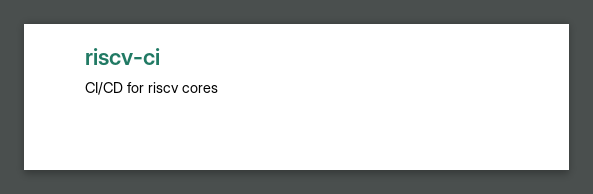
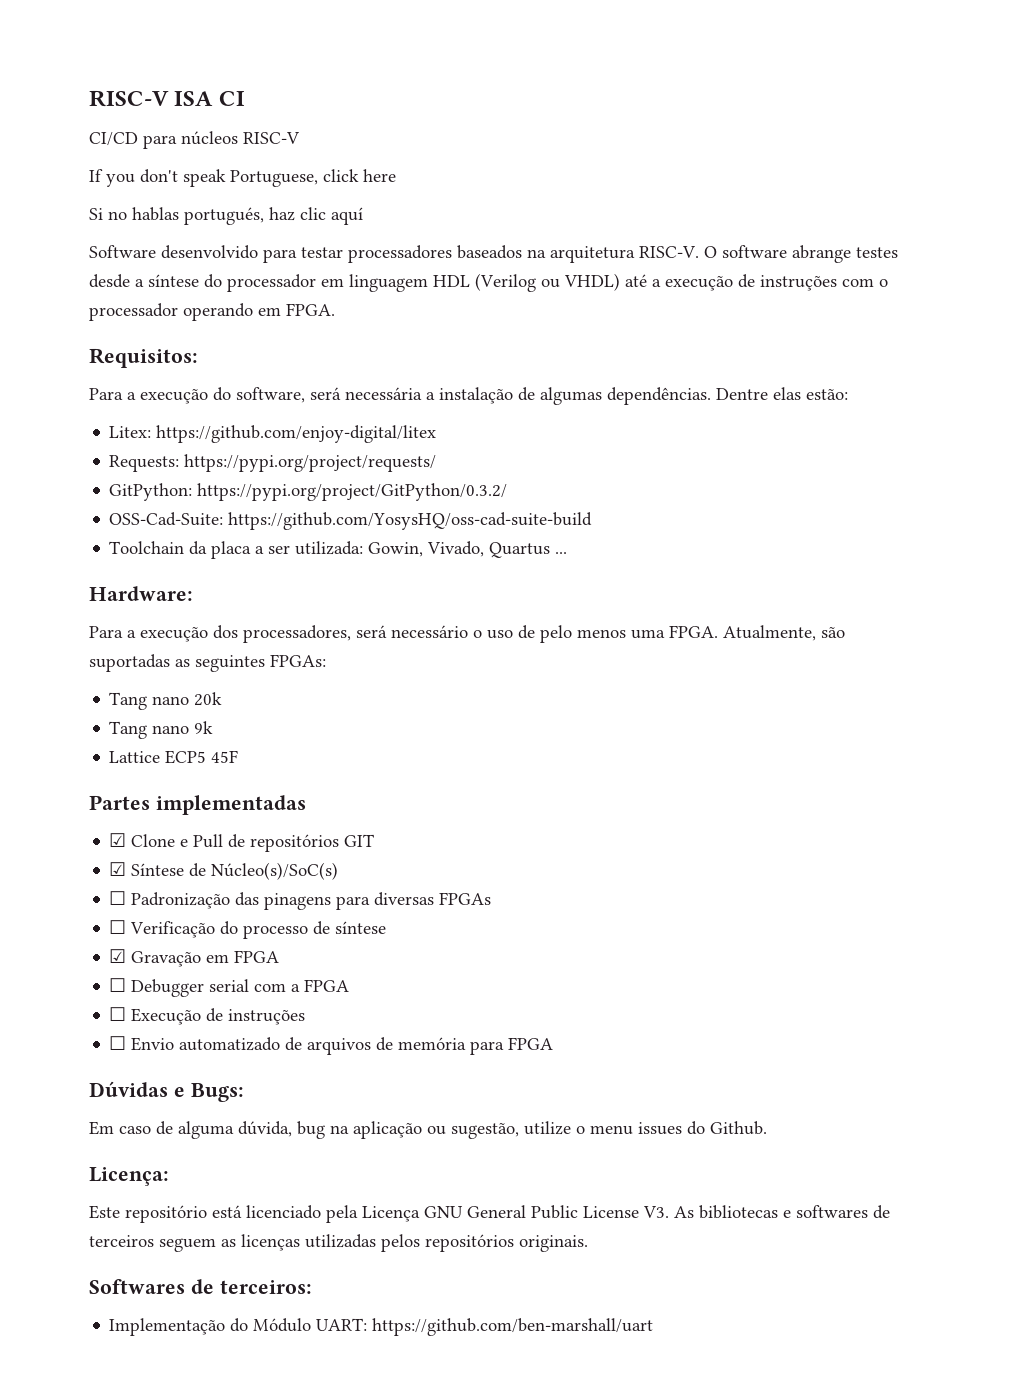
[85,48,160,66] [85,82,218,95] riscv-ci // CI/CD for riscv cores -> [89,90,245,107] [89,131,300,149] [89,169,396,187] [89,207,363,225] [89,245,898,263] [89,273,888,292] [89,303,335,321] [89,348,198,368] [89,387,848,405] [109,425,437,443] [109,454,437,472] [109,483,508,501] [109,512,593,530] [109,541,568,559] [89,586,193,601] [89,625,845,643] [89,654,326,672] [109,692,223,710] [109,721,214,739] [109,750,239,764] [89,795,306,815] [109,833,375,852] [109,862,339,880] [109,891,492,910] [109,920,387,939] [109,949,280,967] [109,978,350,997] [109,1007,306,1025] [109,1036,554,1055] [89,1081,244,1102] [89,1121,767,1139] [89,1167,169,1186] [89,1205,890,1223] [89,1234,588,1252] [89,1279,312,1294] [109,1318,654,1336] RISC-V ISA CI // CI/CD para núcleos RISC-V // If you don't speak Portuguese, click here // Si no hablas portugués, haz clic aquí // Software desenvolvido para testar processadores baseados na arquitetura RISC-V. O software abrange testes desde a síntese do processador em linguagem HDL (Verilog ou VHDL) até a execução de instruções com o processador operando em FPGA. // Requisitos: // Para a execução do software, será necessária a instalação de algumas dependências. Dentre elas estão: // Litex: https://github.com/enjoy-digital/litex // Requests: https://pypi.org/project/requests/ // GitPython: https://pypi.org/project/GitPython/0.3.2/ // OSS-Cad-Suite: https://github.com/YosysHQ/oss-cad-suite-build // Toolchain da placa a ser utilizada: Gowin, Vivado, Quartus ... // Hardware: // Para a execução dos processadores, será necessário o uso de pelo menos uma FPGA. Atualmente, são suportadas as seguintes FPGAs: // Tang nano 20k // Tang nano 9k // Lattice ECP5 45F // Partes implementadas // ☑ Clone e Pull de repositórios GIT // ☑ Síntese de Núcleo(s)/SoC(s) // ☐ Padronização das pinagens para diversas FPGAs // ☐ Verificação do processo de síntese // ☑ Gravação em FPGA // ☐ Debugger serial com a FPGA // ☐ Execução de instruções // ☐ Envio automatizado de arquivos de memória para FPGA // Dúvidas e Bugs: // Em caso de alguma dúvida, bug na aplicação ou sugestão, utilize o menu issues do Github. // Licença: // Este repositório está licenciado pela Licença GNU General Public License V3. As bibliotecas e softwares de terceiros seguem as licenças utilizadas pelos repositórios originais. // Softwares de terceiros: // Implementação do Módulo UART: https://github.com/ben-marshall/uart

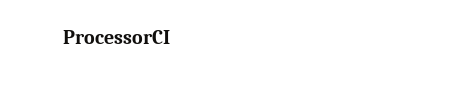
[89,90,245,107] [89,131,300,149] [89,169,396,187] [89,207,363,225] [89,245,898,263] [89,273,888,292] [89,303,335,321] [89,348,198,368] [89,387,848,405] [109,425,437,443] [109,454,437,472] [109,483,508,501] [109,512,593,530] [109,541,568,559] [89,586,193,601] [89,625,845,643] [89,654,326,672] [109,692,223,710] [109,721,214,739] [109,750,239,764] [89,795,306,815] [109,833,375,852] [109,862,339,880] [109,891,492,910] [109,920,387,939] [109,949,280,967] [109,978,350,997] [109,1007,306,1025] [109,1036,554,1055] [89,1081,244,1102] [89,1121,767,1139] [89,1167,169,1186] [89,1205,890,1223] [89,1234,588,1252] [89,1279,312,1294] [109,1318,654,1336] RISC-V ISA CI // CI/CD para núcleos RISC-V // If you don't speak Portuguese, click here // Si no hablas portugués, haz clic aquí // Software desenvolvido para testar processadores baseados na arquitetura RISC-V. O software abrange testes desde a síntese do processador em linguagem HDL (Verilog ou VHDL) até a execução de instruções com o processador operando em FPGA. // Requisitos: // Para a execução do software, será necessária a instalação de algumas dependências. Dentre elas estão: // Litex: https://github.com/enjoy-digital/litex // Requests: https://pypi.org/project/requests/ // GitPython: https://pypi.org/project/GitPython/0.3.2/ // OSS-Cad-Suite: https://github.com/YosysHQ/oss-cad-suite-build // Toolchain da placa a ser utilizada: Gowin, Vivado, Quartus ... // Hardware: // Para a execução dos processadores, será necessário o uso de pelo menos uma FPGA. Atualmente, são suportadas as seguintes FPGAs: // Tang nano 20k // Tang nano 9k // Lattice ECP5 45F // Partes implementadas // ☑ Clone e Pull de repositórios GIT // ☑ Síntese de Núcleo(s)/SoC(s) // ☐ Padronização das pinagens para diversas FPGAs // ☐ Verificação do processo de síntese // ☑ Gravação em FPGA // ☐ Debugger serial com a FPGA // ☐ Execução de instruções // ☐ Envio automatizado de arquivos de memória para FPGA // Dúvidas e Bugs: // Em caso de alguma dúvida, bug na aplicação ou sugestão, utilize o menu issues do Github. // Licença: // Este repositório está licenciado pela Licença GNU General Public License V3. As bibliotecas e softwares de terceiros seguem as licenças utilizadas pelos repositórios originais. // Softwares de terceiros: // Implementação do Módulo UART: https://github.com/ben-marshall/uart -> [63,30,170,44] ProcessorCI

